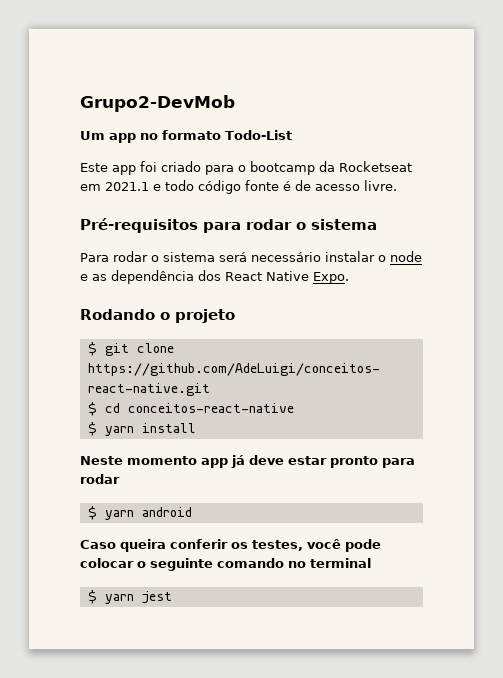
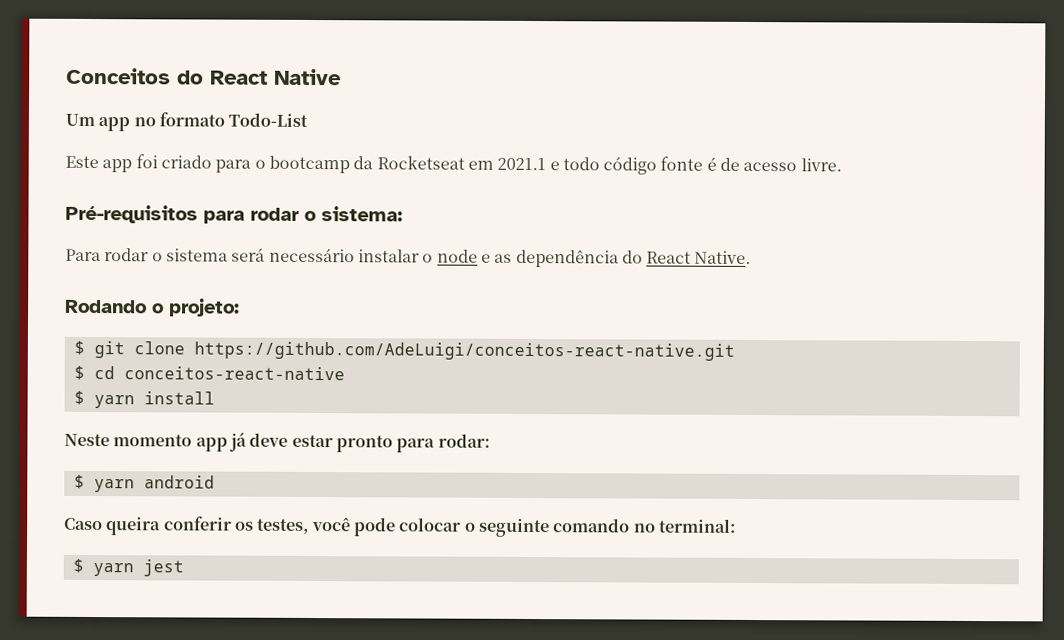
[80,95,235,112] Grupo2-DevMob -> [66,67,342,86] Conceitos do React Native
[311,219,377,230] sistema -> [321,206,403,222] sistema:
[198,270,349,284] dos React Native Expo. -> [621,250,752,264] do React Native.
[175,309,235,323] projeto -> [169,298,240,317] projeto:
[80,474,120,484] rodar -> [437,433,490,448] rodar:
[310,558,371,568] terminal -> [658,518,736,533] terminal:

